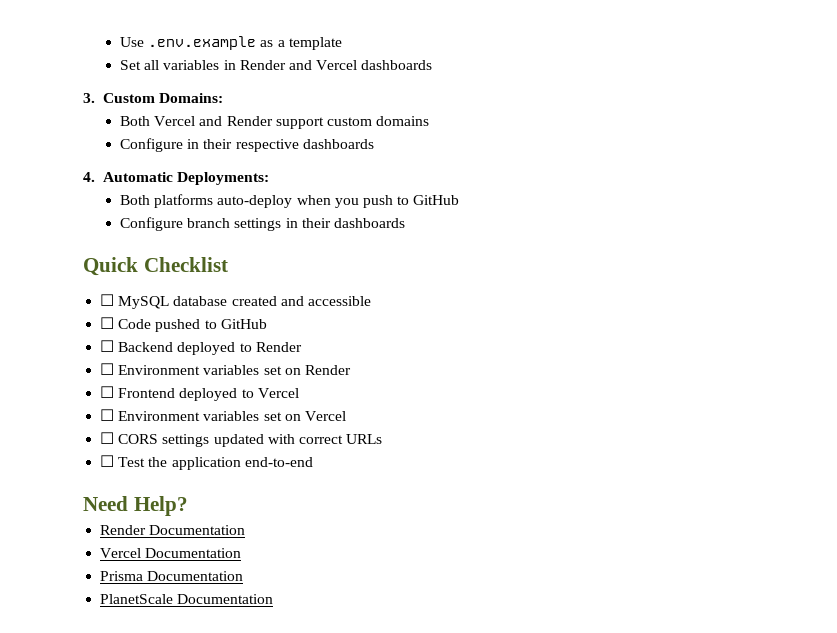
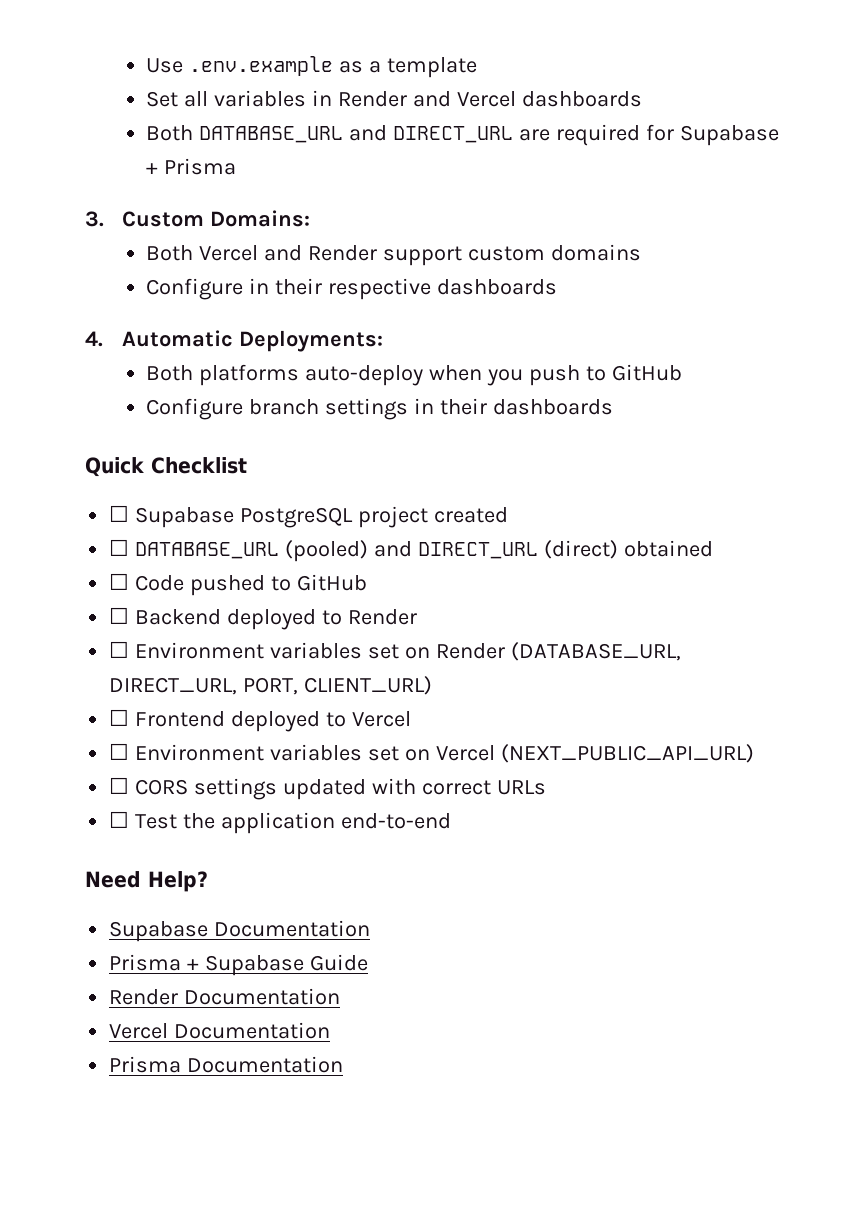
(433, 65) none -> [146,124,780,146] [146,158,237,175] // Both DATABASE_URL and DIRECT_URL are required for Supabase + Prisma
[118,296,371,309] MySQL database created and accessible -> [135,506,508,528] [109,539,713,562] Supabase PostgreSQL project created // ☐ DATABASE_URL (pooled) and DIRECT_URL (direct) obtained
(351, 370) none -> [510,642,681,661] [109,676,433,695] (DATABASE_URL, DIRECT_URL, PORT, CLIENT_URL)
(346, 416) none -> [500,744,754,763] (NEXT_PUBLIC_API_URL)
(188, 506) none -> [109,920,371,942] [109,954,369,976] // Supabase Documentation // Prisma + Supabase Guide
[100,594,274,604] // PlanetScale Documentation -> (344, 1064) none

